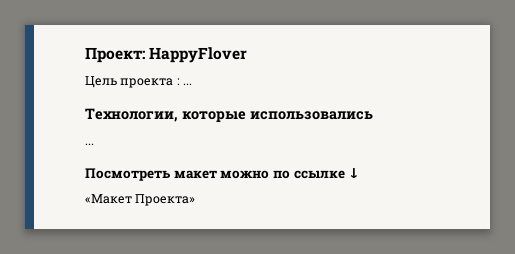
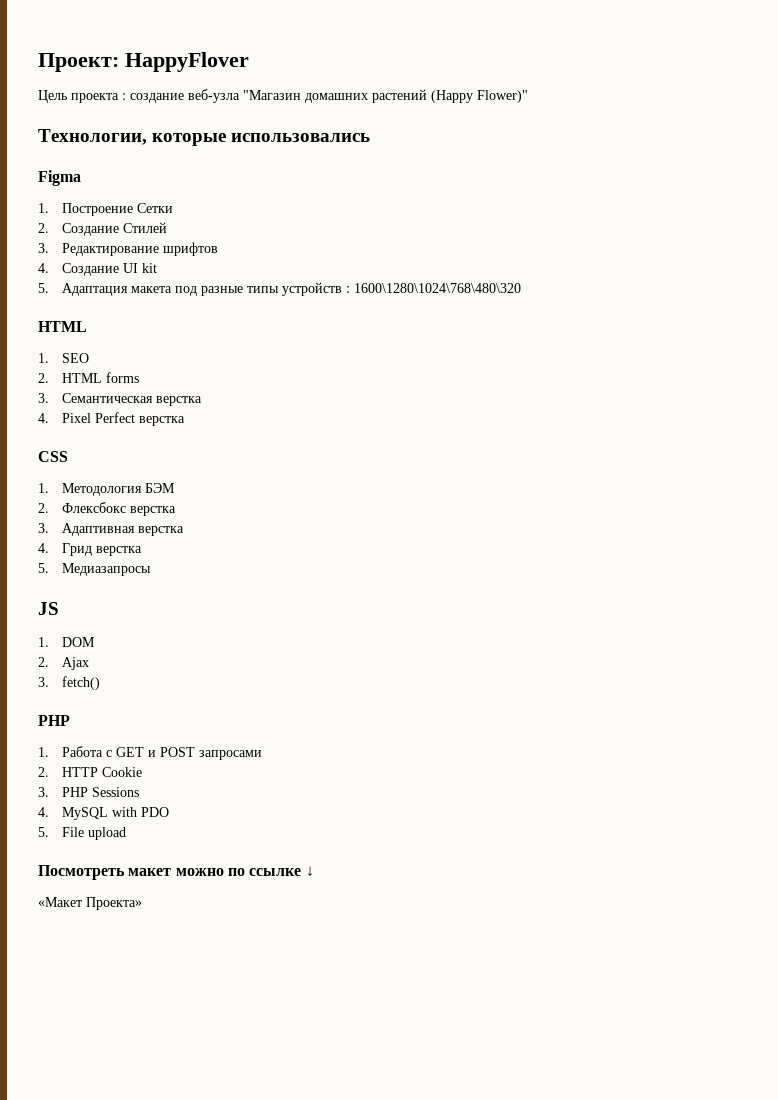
[183,83,193,85] [85,108,373,122] [85,143,94,145] ... // Технологии, которые использовались // ... -> [130,89,528,103] [38,129,371,146] [38,170,81,186] [38,203,174,216] [38,222,168,236] [38,242,219,256] [38,263,158,276] [38,282,522,296] [38,321,87,332] [38,353,90,363] [38,372,140,383] [38,393,203,406] [38,412,186,426] [38,451,68,462] [38,483,176,496] [38,502,177,516] [38,523,185,536] [38,543,143,556] [38,563,152,576] [38,602,59,615] [38,637,96,647] [38,657,90,670] [38,676,101,690] [38,715,70,726] [38,746,263,760] [38,767,143,777] [38,787,140,797] [38,807,170,820] [38,827,127,840] создание веб-узла "Магазин домашних растений (Happy Flower)" // Технологии, которые использовались // Figma // 1. Построение Сетки // 2. Создание Стилей // 3. Редактирование шрифтов // 4. Создание UI kit // 5. Адаптация макета под разные типы устройств : 1600\1280\1024\768\480\320 // HTML // 1. SEO // 2. HTML forms // 3. Семантическая верстка // 4. Pixel Perfect верстка // CSS // 1. Методология БЭМ // 2. Флексбокс верстка // 3. Адаптивная верстка // 4. Грид верстка // 5. Медиазапросы // JS // 1. DOM // 2. Ajax // 3. fetch() // PHP // 1. Работа с GET и POST запросами // 2. HTTP Cookie // 3. PHP Sessions // 4. MySQL with PDO // 5. File upload

